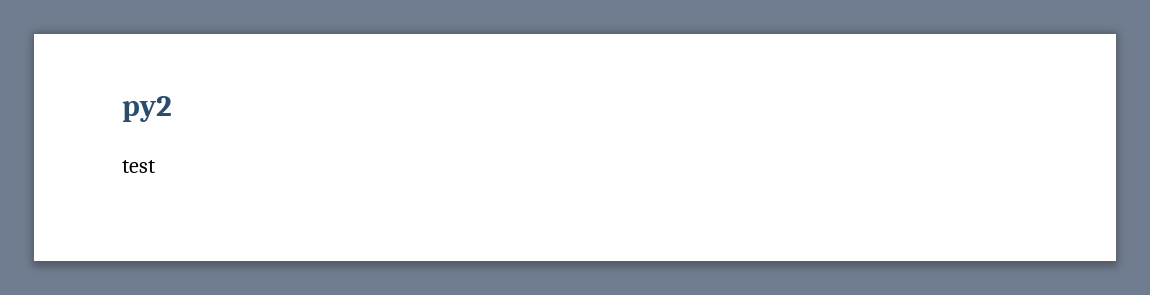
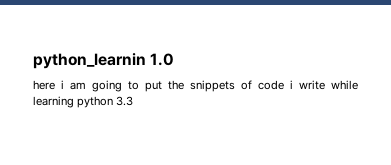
[122,96,172,122] [122,160,156,173] py2 // test -> [33,53,175,69] [33,80,358,92] [33,96,134,108] python_learnin 1.0 // here i am going to put the snippets of code i write while learning python 3.3

